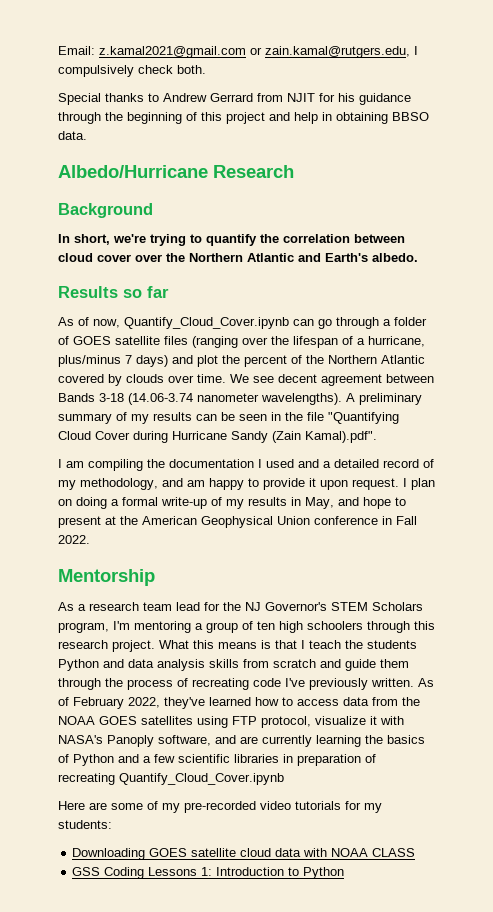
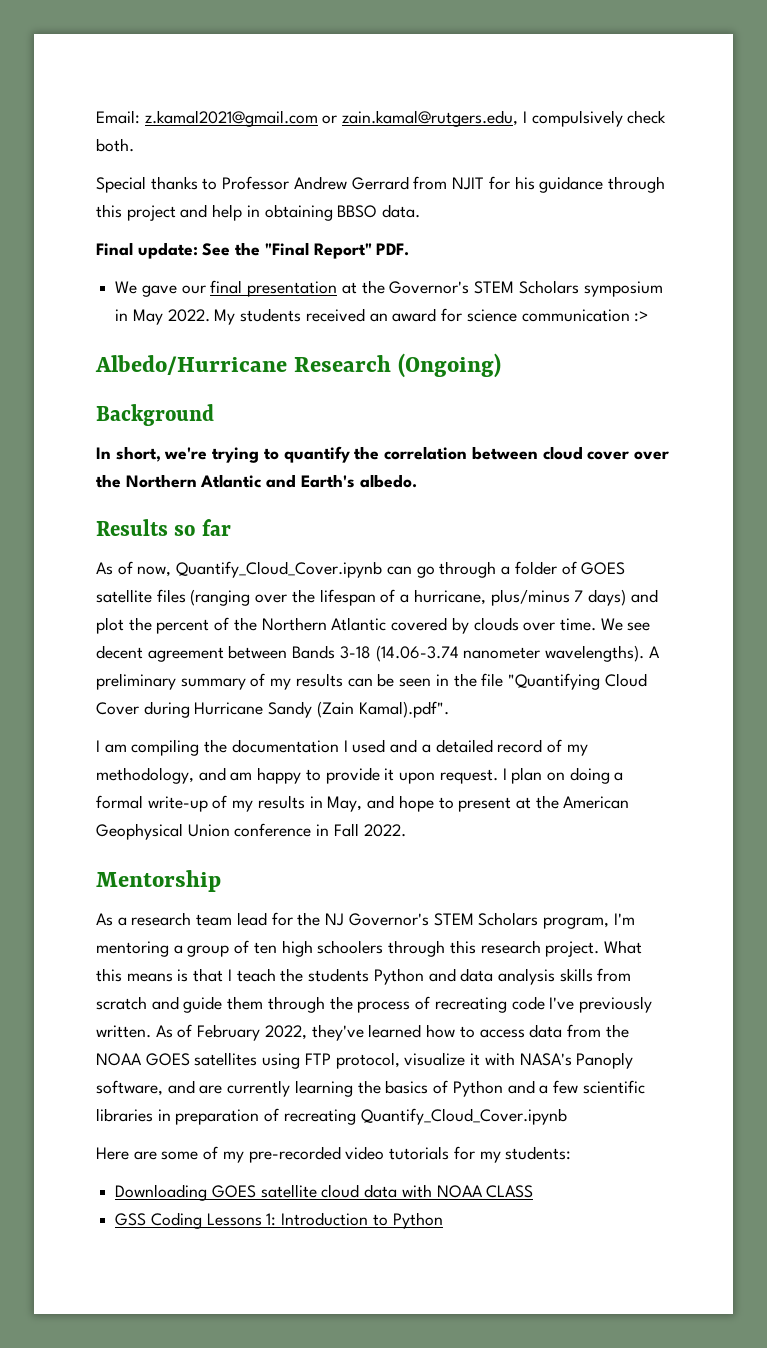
(159, 97) none -> [222,176,290,190] Professor
[105,112,197,124] the beginning of -> (665, 184) none
(87, 135) none -> [96,242,410,259] [115,280,663,297] [115,308,649,325] // Final update: See the "Final Report" PDF. // We gave our final presentation at the Governor's STEM Scholars symposium in May 2022. My students received an award for science communication :>
(294, 171) none -> [397,353,501,378] (Ongoing)

